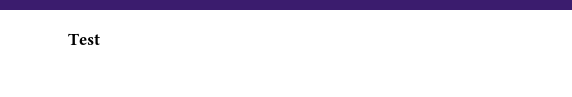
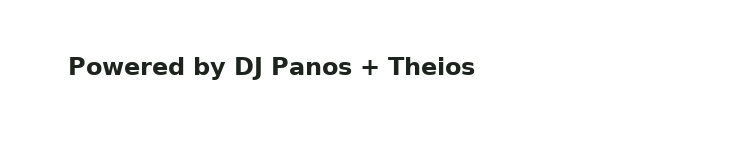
[68,33,100,45] Test -> [68,57,475,80] Powered by DJ Panos + Theios

